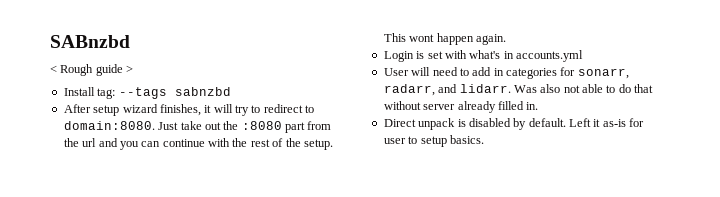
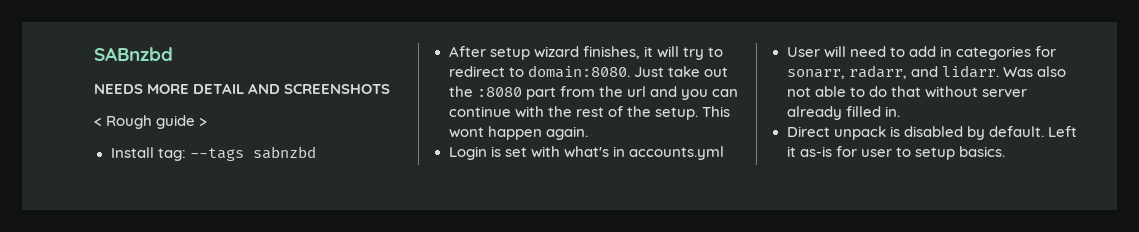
(130, 41) none -> [94,83,391,94] // NEEDS MORE DETAIL AND SCREENSHOTS

